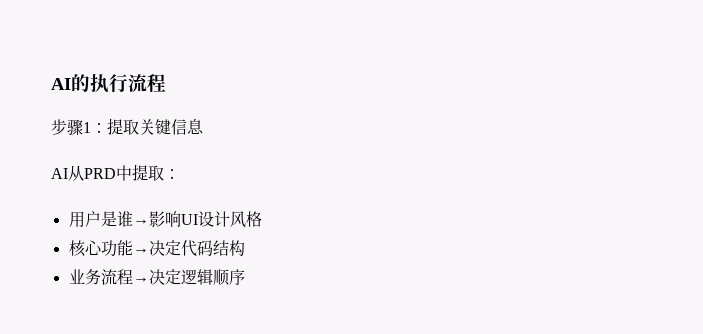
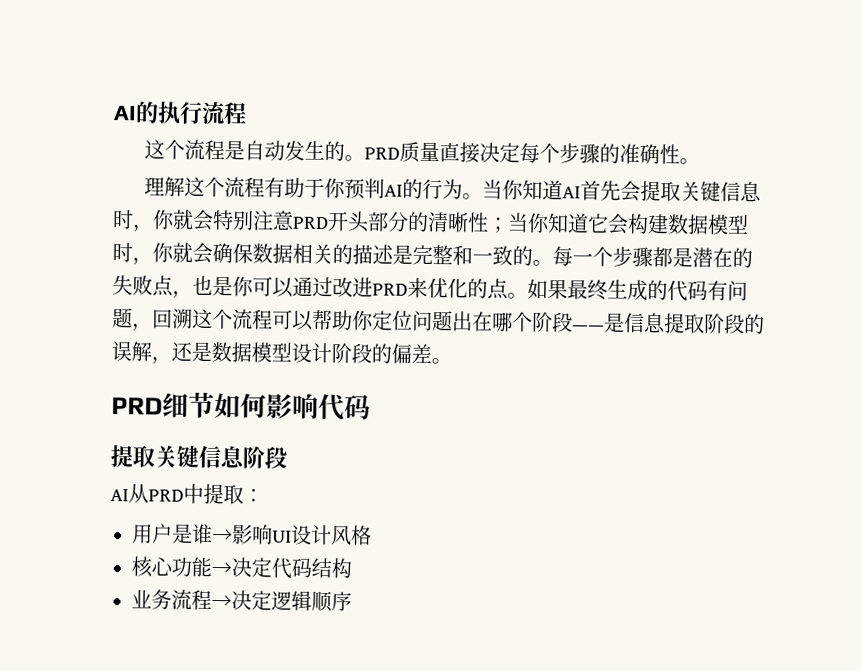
[51,118,204,136] 步骤1：提取关键信息 -> [144,139,701,165] [144,176,763,203] [112,209,749,235] [112,242,753,268] [112,275,748,302] [112,308,765,335] [111,341,452,365] [111,391,371,421] [110,445,287,469] 这个流程是自动发生的。PRD质量直接决定每个步骤的准确性。 // 理解这个流程有助于你预判AI的行为。当你知道AI首先会提取关键信息时，你就会特别注意PRD开头部分的清晰性；当你知道它会构建数据模型时，你就会确保数据相关的描述是完整和一致的。每一个步骤都是潜在的失败点，也是你可以通过改进PRD来优化的点。如果最终生成的代码有问题，回溯这个流程可以帮助你定位问题出在哪个阶段——是信息提取阶段的误解，还是数据模型设计阶段的偏差。 // PRD细节如何影响代码 // 提取关键信息阶段

